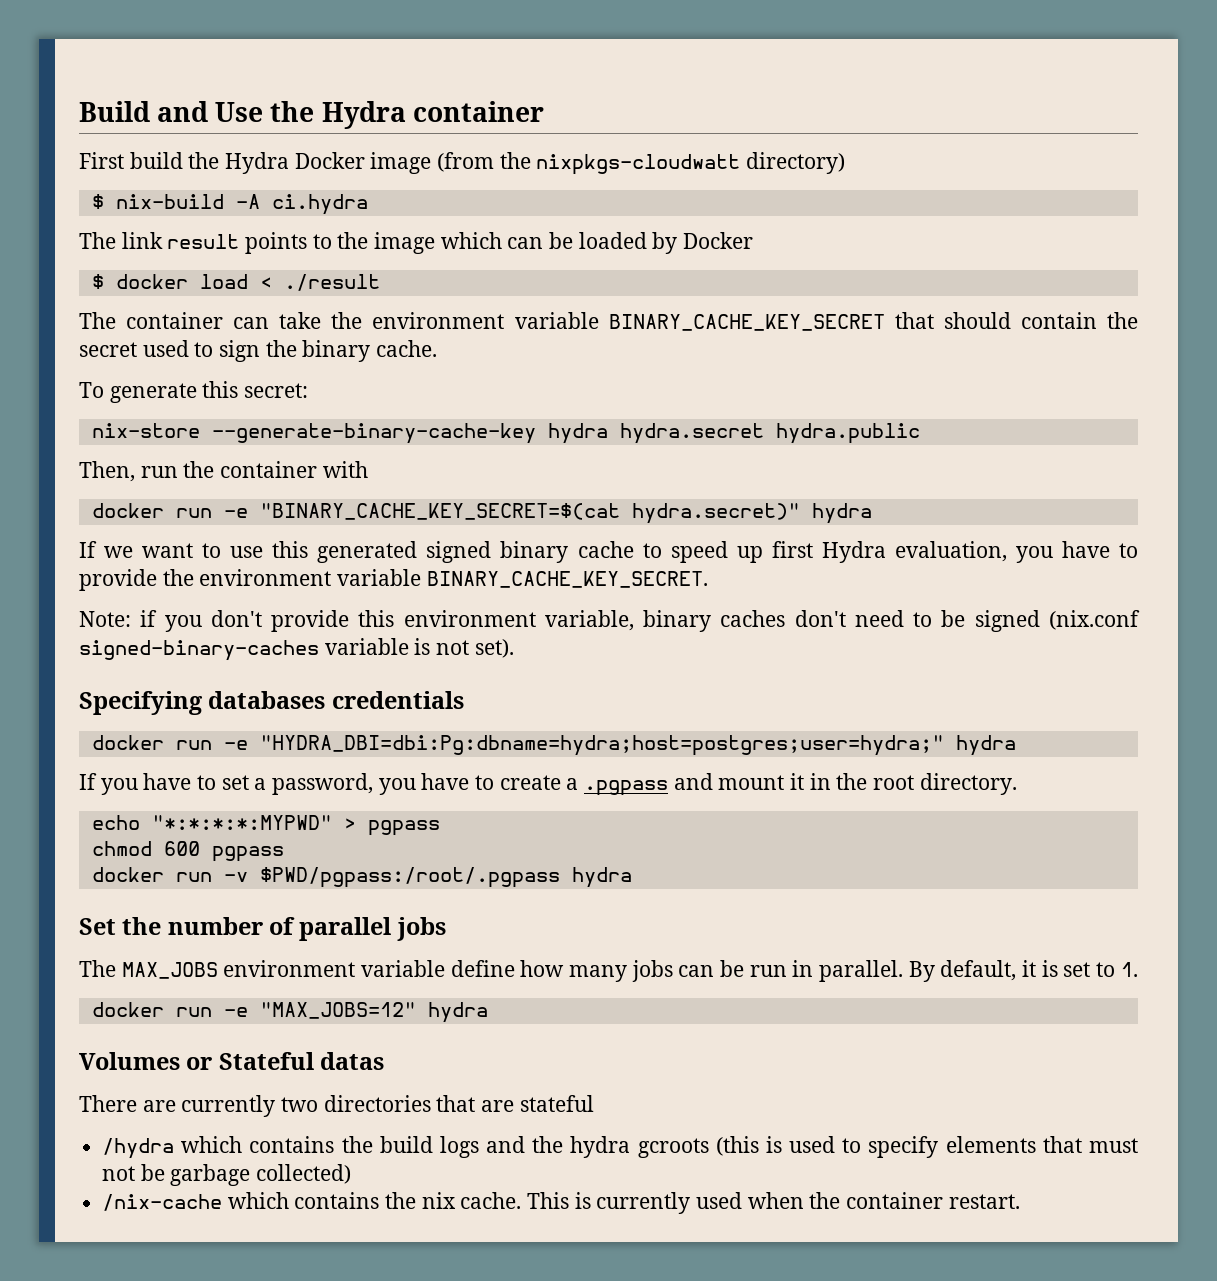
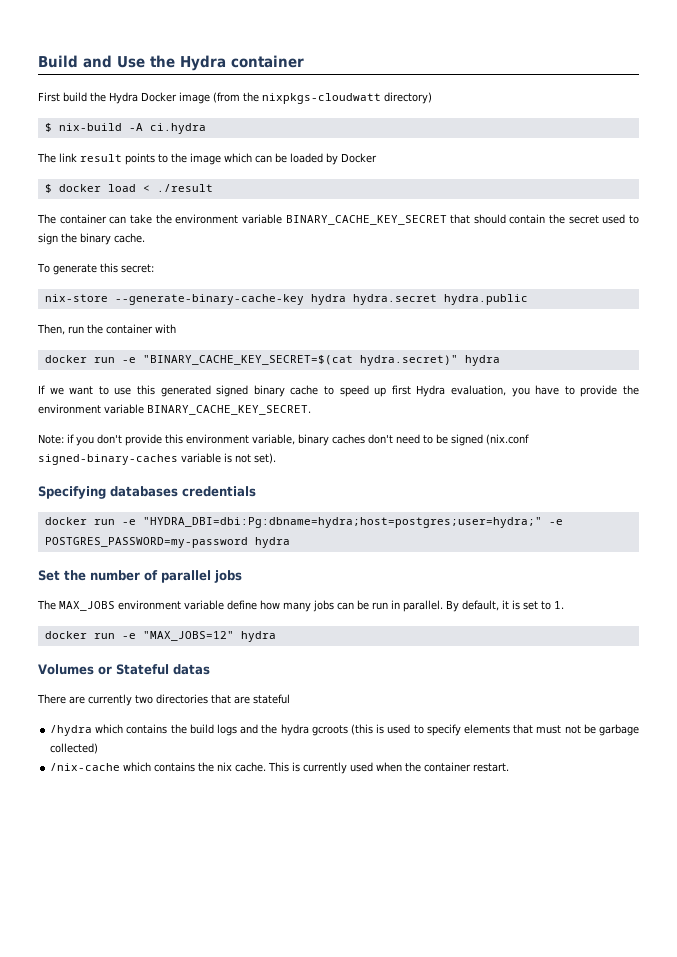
[955,735,1016,756] [79,773,1017,796] [91,815,440,836] [91,841,284,862] [91,867,560,888] hydra // If you have to set a password, you have to create a .pgpass and mount it in the root directory. // echo "*:*:*:*:MYPWD" > pgpass // chmod 600 pgpass // docker run -v $PWD/pgpass:/root/.pgpass -> [548,519,563,525] [44,537,248,548] -e POSTGRES_PASSWORD=my-password

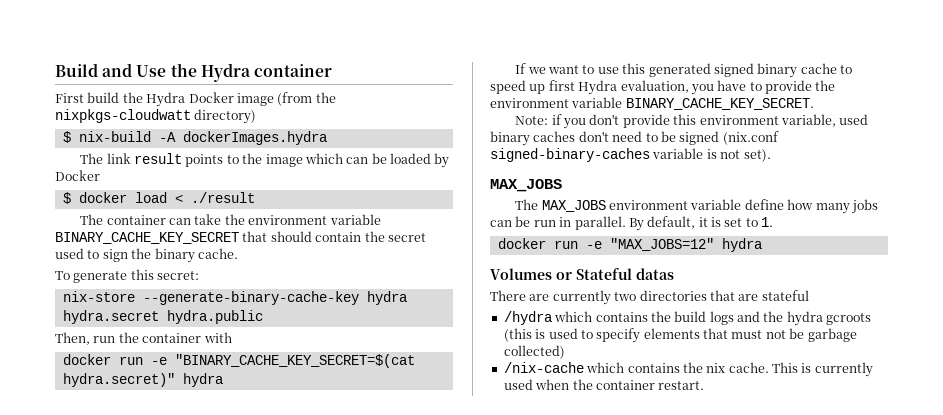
[149,123,206,134] ci.hydra -> [182,131,327,145] dockerImages.hydra
(295, 439) none -> [839,114,869,125] used
[38,486,256,499] [44,517,563,528] [44,537,290,548] [38,570,242,583] Specifying databases credentials // docker run -e "HYDRA_DBI=dbi:Pg:dbname=hydra;host=postgres;user=hydra;" -e POSTGRES_PASSWORD=my-password hydra // Set the number of parallel jobs -> [490,179,562,192] MAX_JOBS

